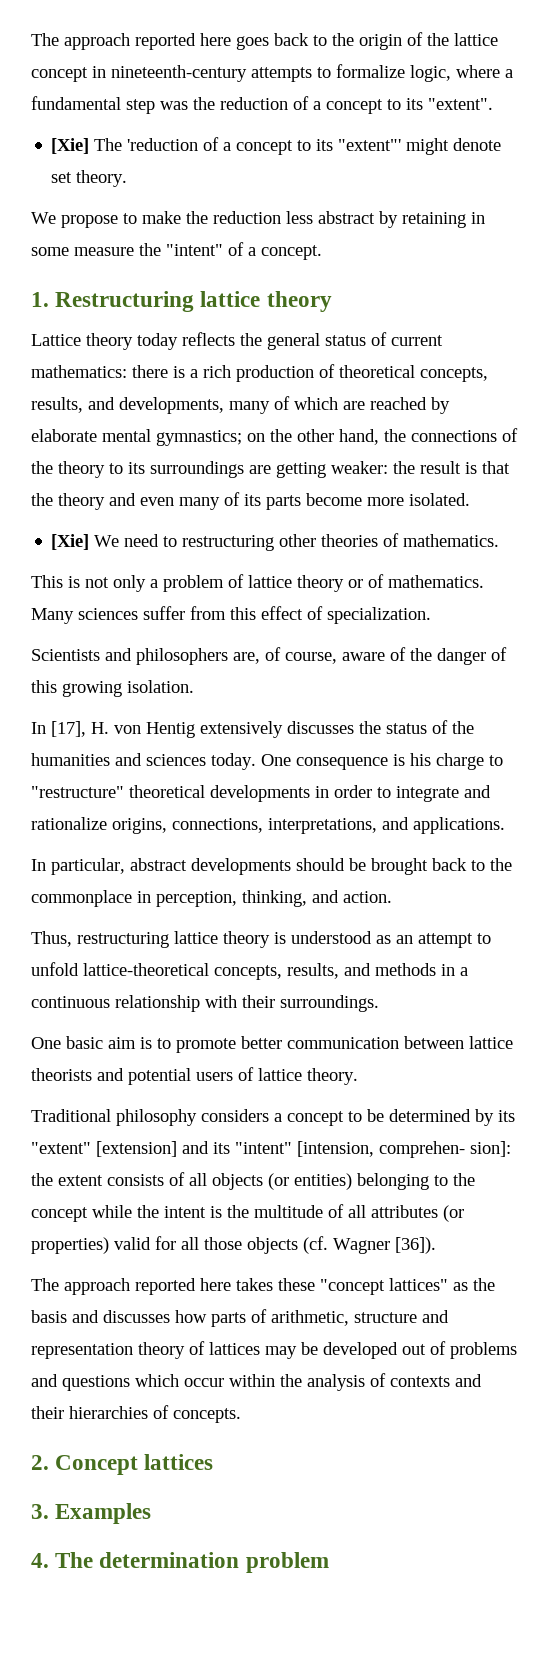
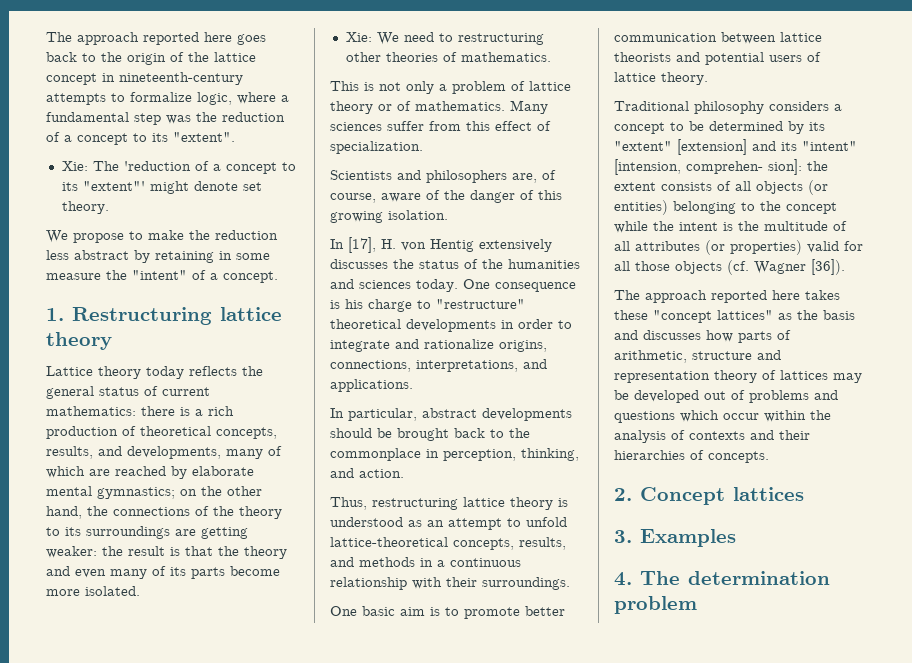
[51,138,90,154] [Xie] -> [61,161,88,171] Xie:
[51,534,90,550] [Xie] -> [345,32,372,42] Xie:

